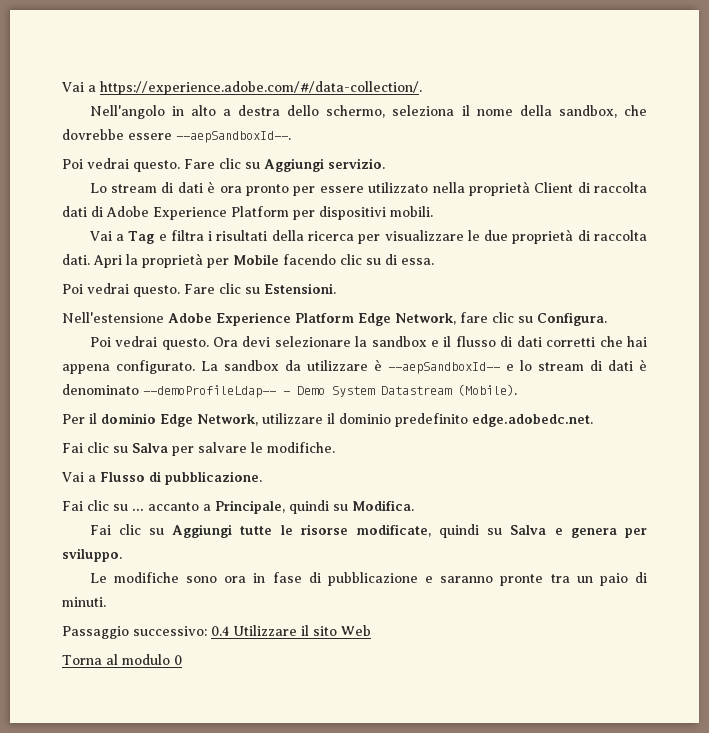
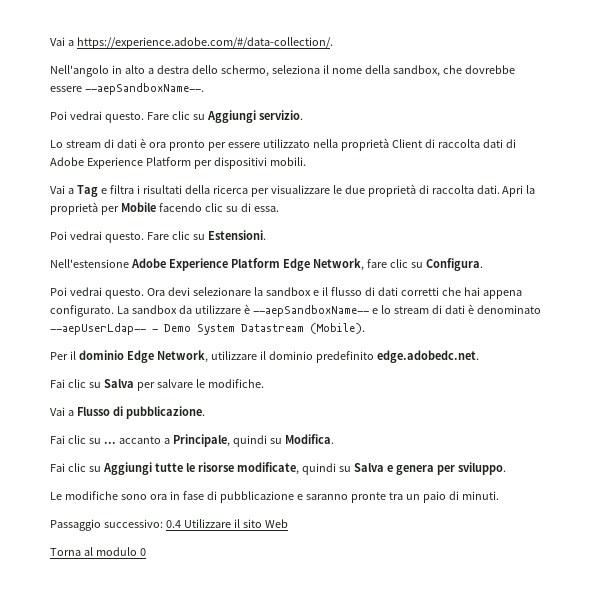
[176,131,291,143] --aepSandboxId--. -> [84,83,204,95] --aepSandboxName--.
[388,362,500,374] --aepSandboxId-- -> [252,305,369,317] --aepSandboxName--
[143,385,276,398] --demoProfileLdap-- -> [50,323,146,335] --aepUserLdap--

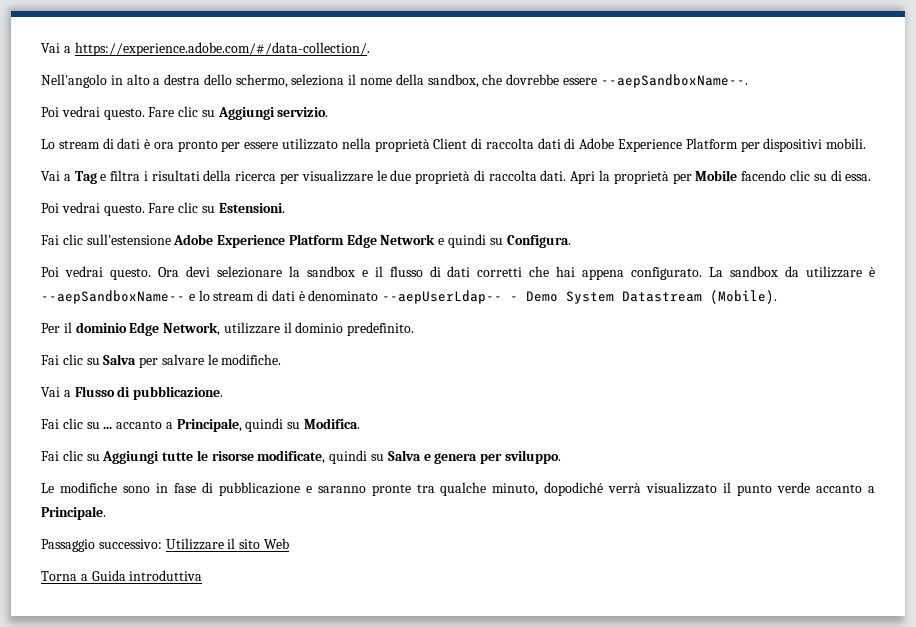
[50,259,129,268] Nell'estensione -> [41,234,171,245] Fai clic sull'estensione
[312,258,408,271] Network, fare clic -> [380,234,487,248] Network e quindi
[315,350,479,363] predefinito edge.adobedc.net. -> [347,322,415,336] predefinito.
[149,494,167,500] ora -> (150, 489) none
[405,491,499,503] un paio di minuti. -> [440,482,876,496] [41,506,106,520] qualche minuto, dopodiché verrà visualizzato il punto verde accanto a Principale.
[165,520,181,528] 0.4 -> (162, 544) none
[83,547,146,556] al modulo 0 -> [80,570,203,581] a Guida introduttiva

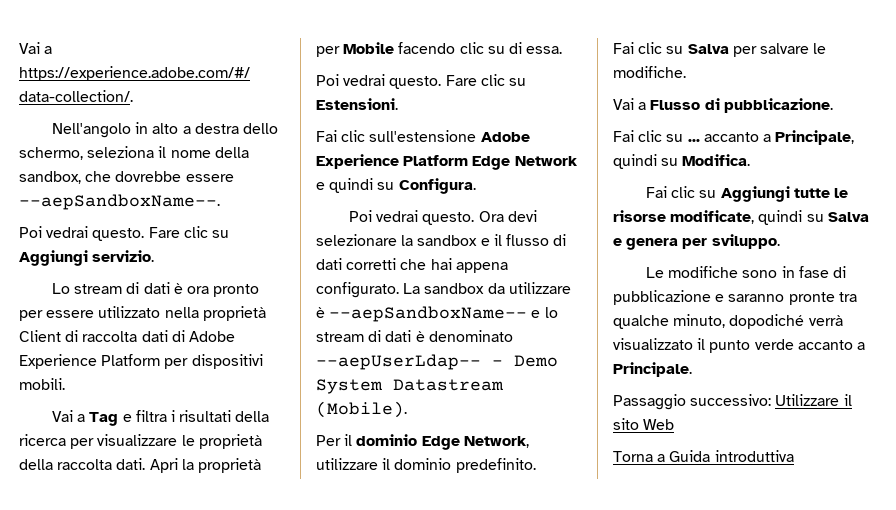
[390,170,485,184] due proprietà di -> [198,434,262,449] [19,459,53,470] proprietà della

